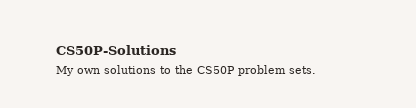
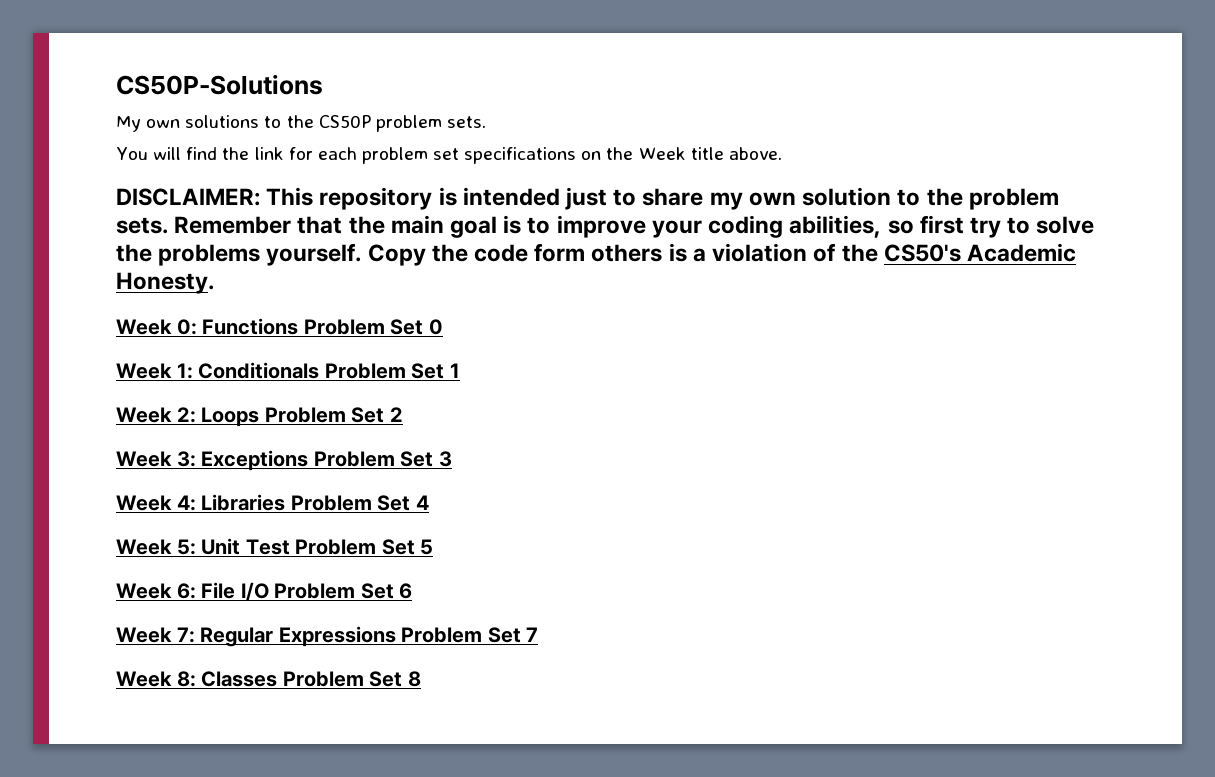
(316, 70) none -> [116,147,782,164] [116,187,1059,210] [116,215,1095,238] [116,243,1076,266] [116,272,214,294] [116,318,443,335] [116,362,460,379] [116,407,403,427] [116,450,452,471] [116,494,429,511] [116,538,434,555] [116,582,413,601] [116,626,539,647] [116,671,421,687] // You will find the link for each problem set specifications on the Week title above. // DISCLAIMER: This repository is intended just to share my own solution to the problem sets. Remember that the main goal is to improve your coding abilities, so first try to solve the problems yourself. Copy the code form others is a violation of the CS50's Academic Honesty. // Week 0: Functions Problem Set 0 // Week 1: Conditionals Problem Set 1 // Week 2: Loops Problem Set 2 // Week 3: Exceptions Problem Set 3 // Week 4: Libraries Problem Set 4 // Week 5: Unit Test Problem Set 5 // Week 6: File I/O Problem Set 6 // Week 7: Regular Expressions Problem Set 7 // Week 8: Classes Problem Set 8

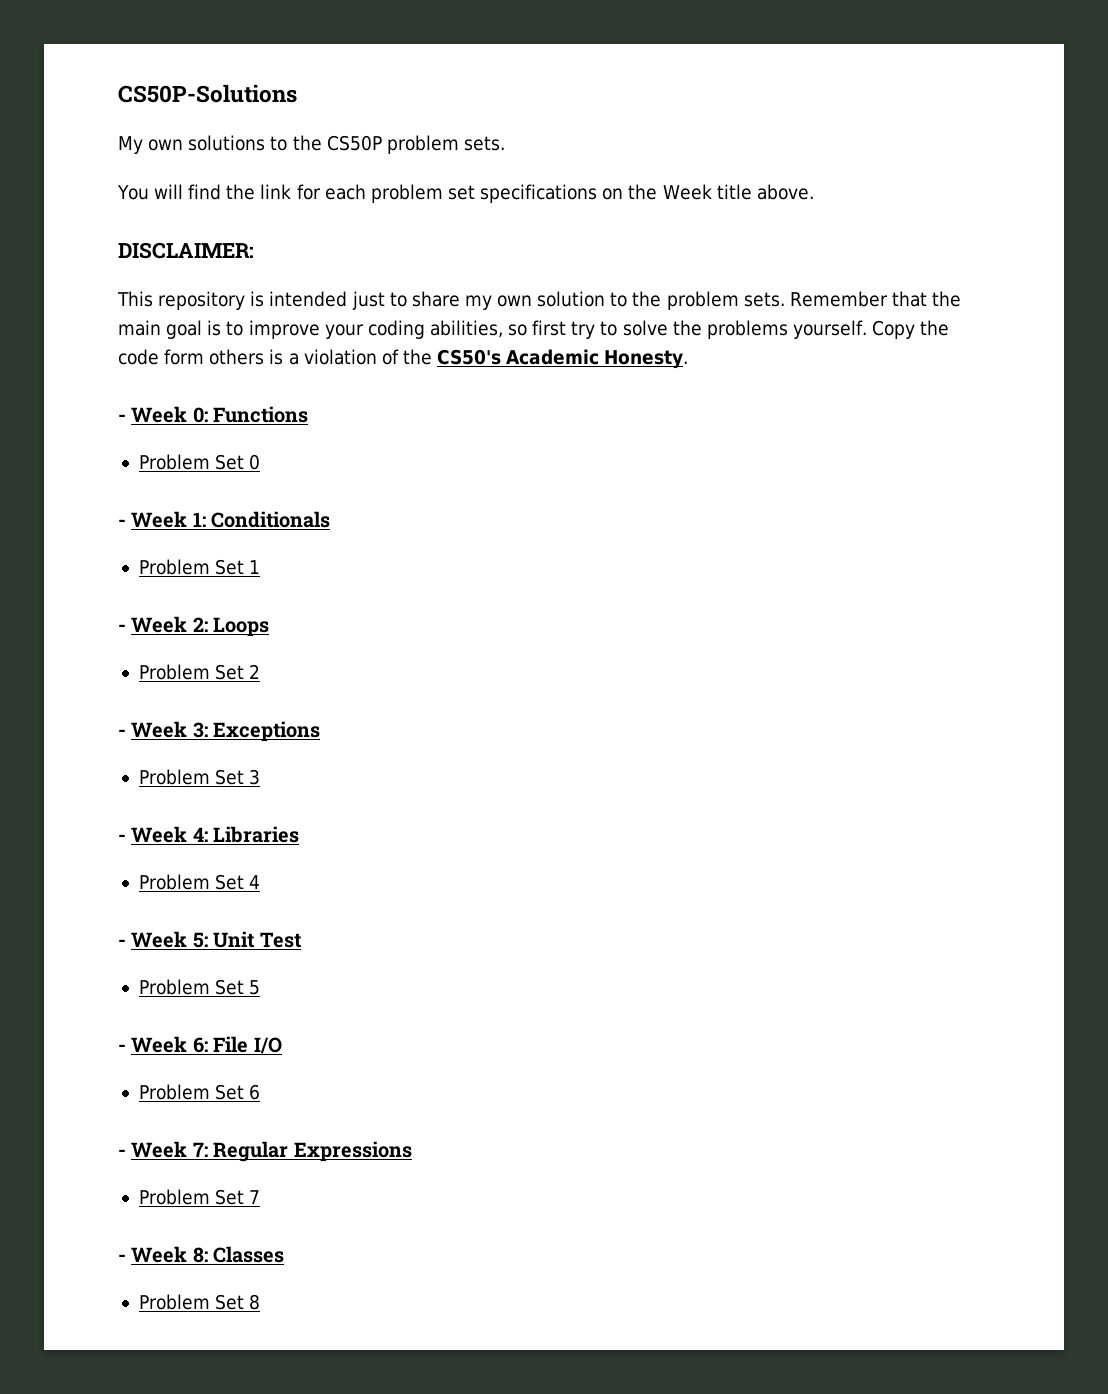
(260, 197) none -> (254, 250) //
(214, 283) none -> [118,414,126,422] -
(299, 326) none -> (309, 414) //
(443, 327) none -> [118,519,126,527] -
(320, 370) none -> (331, 519) //
(460, 370) none -> [118,624,126,632] -
(260, 417) none -> (270, 627) //
(403, 414) none -> [118,729,126,737] -
(309, 460) none -> (321, 731) //
(452, 459) none -> [118,834,126,842] -
(286, 502) none -> (300, 834) //
(429, 502) none -> [118,939,126,947] -
(290, 547) none -> (301, 940) //
(434, 547) none -> [118,1044,126,1052] -
(269, 591) none -> (282, 1045) //
(413, 591) none -> [118,1149,126,1157] -
(396, 636) none -> (412, 1151) //
(539, 634) none -> [118,1254,126,1262] -
(278, 679) none -> (285, 1254) //

